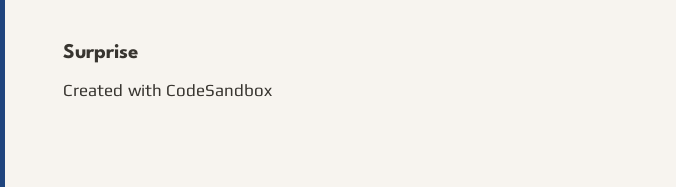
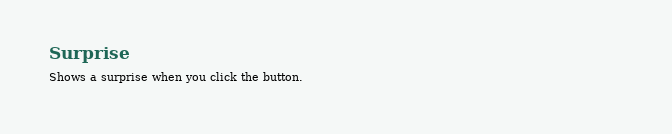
[63,84,273,97] Created with CodeSandbox -> [49,72,303,83] Shows a surprise when you click the button.

